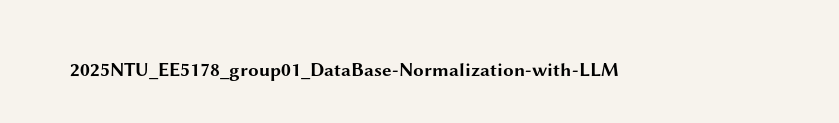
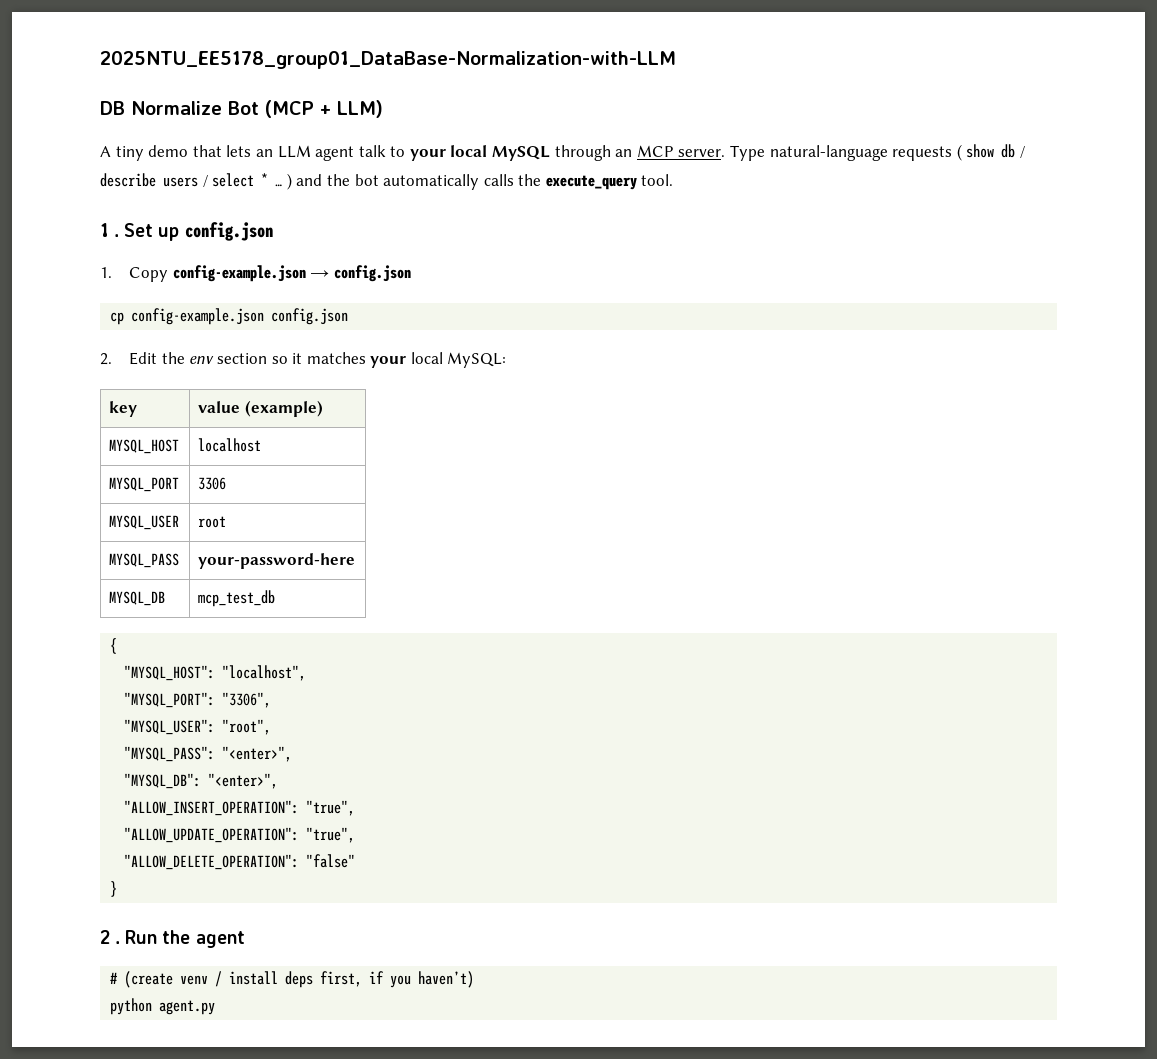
(619, 71) none -> [100,100,383,118] [100,144,1025,161] [100,173,674,190] [100,222,273,241] [100,265,411,282] [110,308,349,325] [100,352,507,368] [109,401,138,417] [198,400,323,417] [109,439,180,454] [198,438,262,452] [109,477,180,492] [198,477,227,490] [109,515,180,530] [198,516,227,528] [109,553,180,568] [198,553,356,569] [109,591,166,606] [198,590,276,607] [110,638,118,654] [124,665,307,681] [124,692,272,708] [124,719,272,735] [124,746,293,762] [124,773,279,789] [124,800,356,816] [124,827,356,843] [124,854,356,870] [110,881,118,897] [100,930,245,948] [110,971,475,988] [110,998,216,1015] // DB Normalize Bot (MCP + LLM) // A tiny demo that lets an LLM agent talk to your local MySQL through an MCP server. Type natural-language requests ( show db / describe users / select * … ) and the bot automatically calls the execute_query tool. // 1 . Set up config.json // 1. Copy config-example.json → config.json // cp config-example.json config.json // 2. Edit the env section so it matches your local MySQL: // key | value (example) // MYSQL_HOST | localhost // MYSQL_PORT | 3306 // MYSQL_USER | root // MYSQL_PASS | your-password-here // MYSQL_DB | mcp_test_db // { // "MYSQL_HOST": "localhost", // "MYSQL_PORT": "3306", // "MYSQL_USER": "root", // "MYSQL_PASS": "<enter>", // "MYSQL_DB": "<enter>", // "ALLOW_INSERT_OPERATION": "true", // "ALLOW_UPDATE_OPERATION": "true", // "ALLOW_DELETE_OPERATION": "false" // } // 2 . Run the agent // # (create venv / install deps first, if you haven’t) // python agent.py

